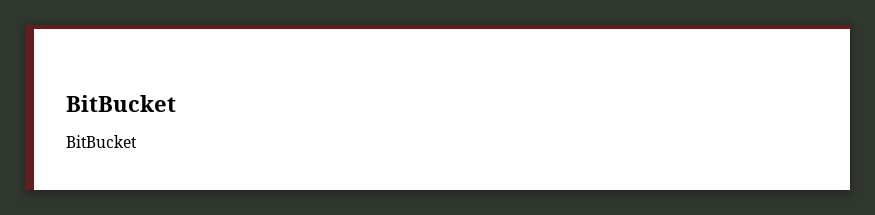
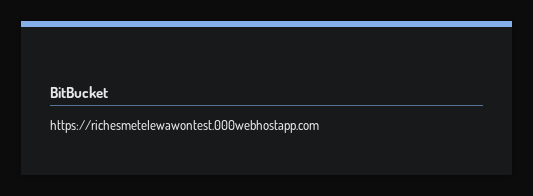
[66,135,137,148] BitBucket -> [50,120,319,133] https://richesmetelewawontest.000webhostapp.com

